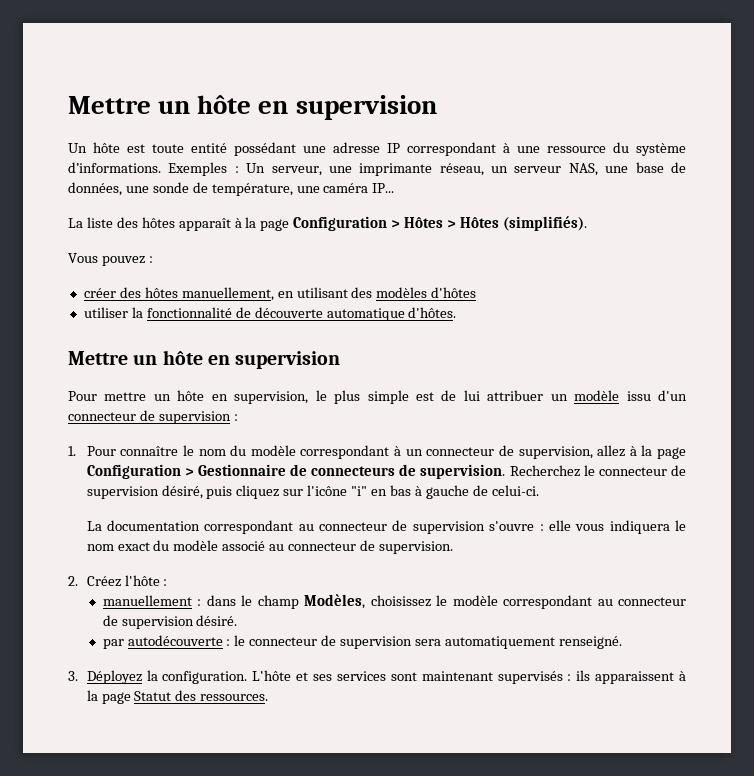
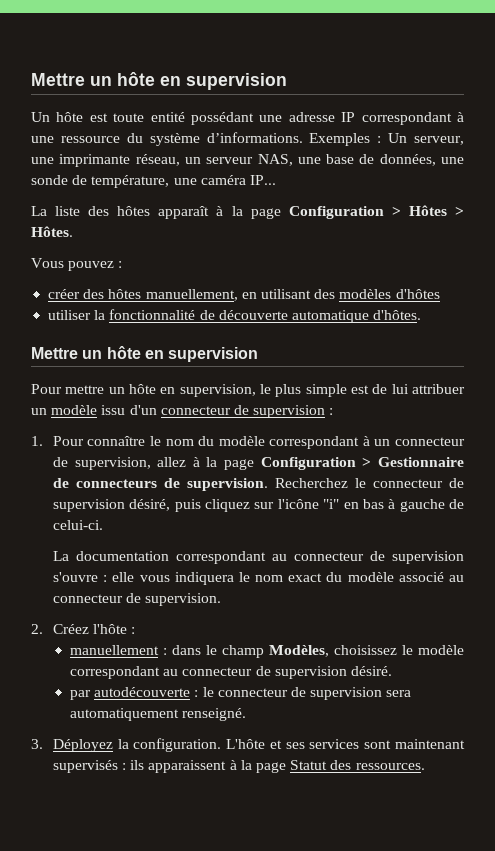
[459,216,587,231] Hôtes (simplifiés). -> [31,226,73,237] Hôtes.

